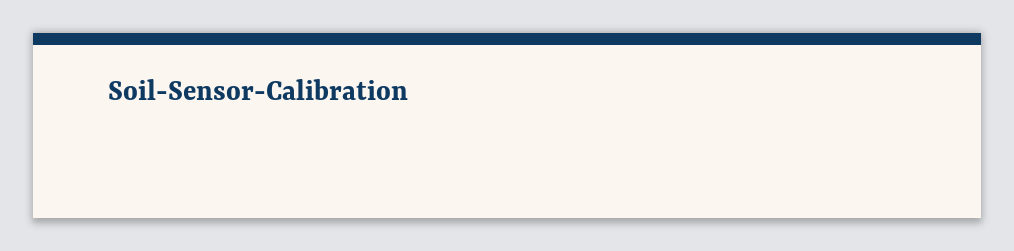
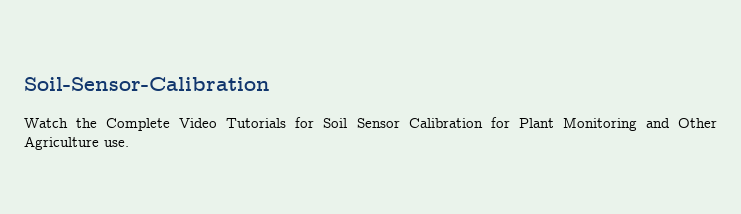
(408, 89) none -> [24,117,718,131] [24,136,129,150] // Watch the Complete Video Tutorials for Soil Sensor Calibration for Plant Monitoring and Other Agriculture use.

